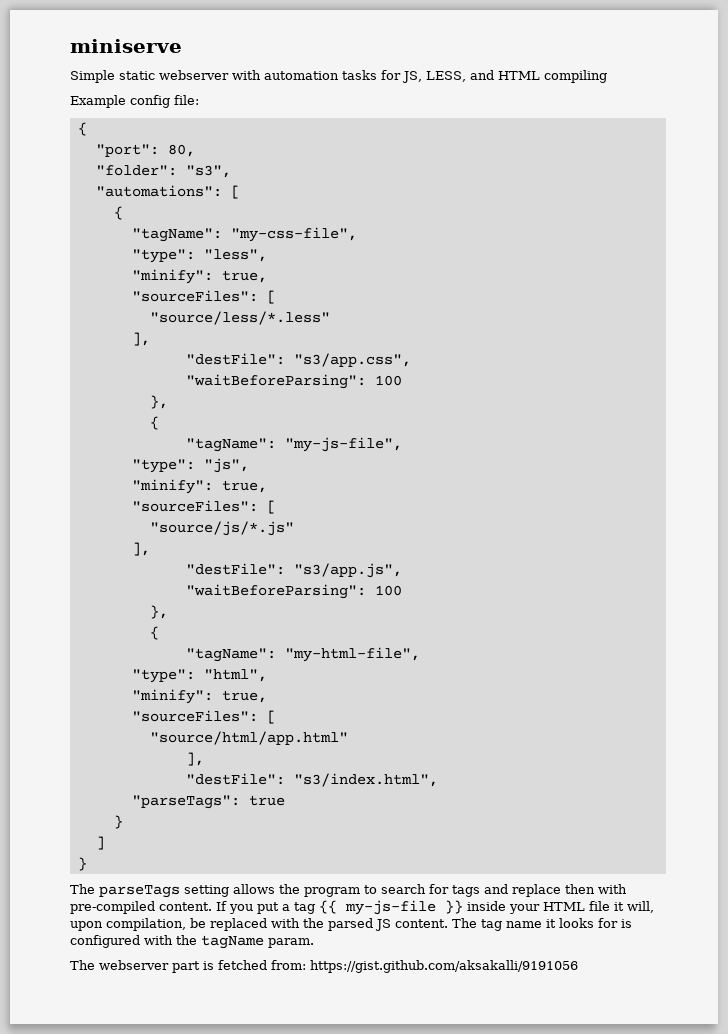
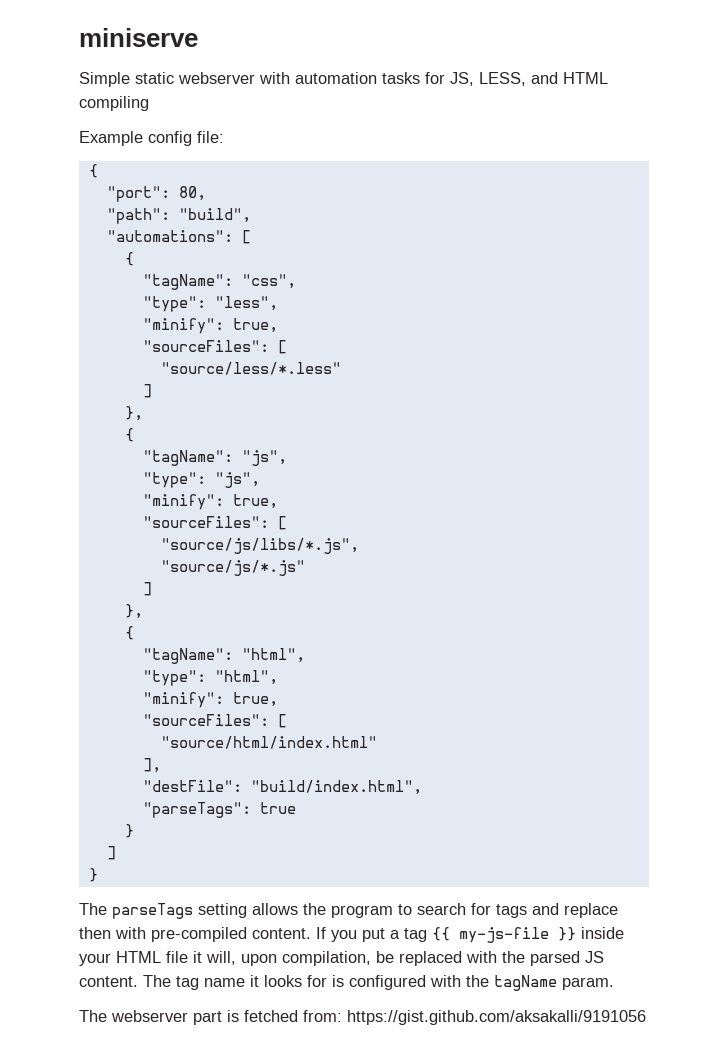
[95,165,231,178] "folder": "s3", -> [106,208,251,224] "path": "build",
[230,227,357,242] "my-css-file", -> [241,274,296,289] "css",
[131,332,150,346] [185,353,411,367] [185,374,402,389] [149,395,168,409] [149,416,159,430] [185,437,402,452] ], // "destFile": "s3/app.css", // "waitBeforeParsing": 100 // }, // { // "tagName": "my-js-file", -> [142,384,152,398] [124,406,143,421] [124,428,134,442] [142,450,287,466] ] // }, // { // "tagName": "js",
(276, 507) none -> [160,538,359,554] // "source/js/libs/*.js",
[131,542,150,556] [185,563,402,578] [185,584,402,599] [149,605,168,619] [149,626,159,640] [185,647,420,662] ], // "destFile": "s3/app.js", // "waitBeforeParsing": 100 // }, // { // "tagName": "my-html-file", -> [142,582,152,596] [124,604,143,619] [124,626,134,640] [142,648,305,664] ] // }, // { // "tagName": "html",
[149,731,348,745] [185,752,204,766] [185,773,438,787] "source/html/app.html" // ], // "destFile": "s3/index.html", -> [160,736,377,749] [142,758,161,773] [142,780,422,795] "source/html/index.html" // ], // "destFile": "build/index.html",

